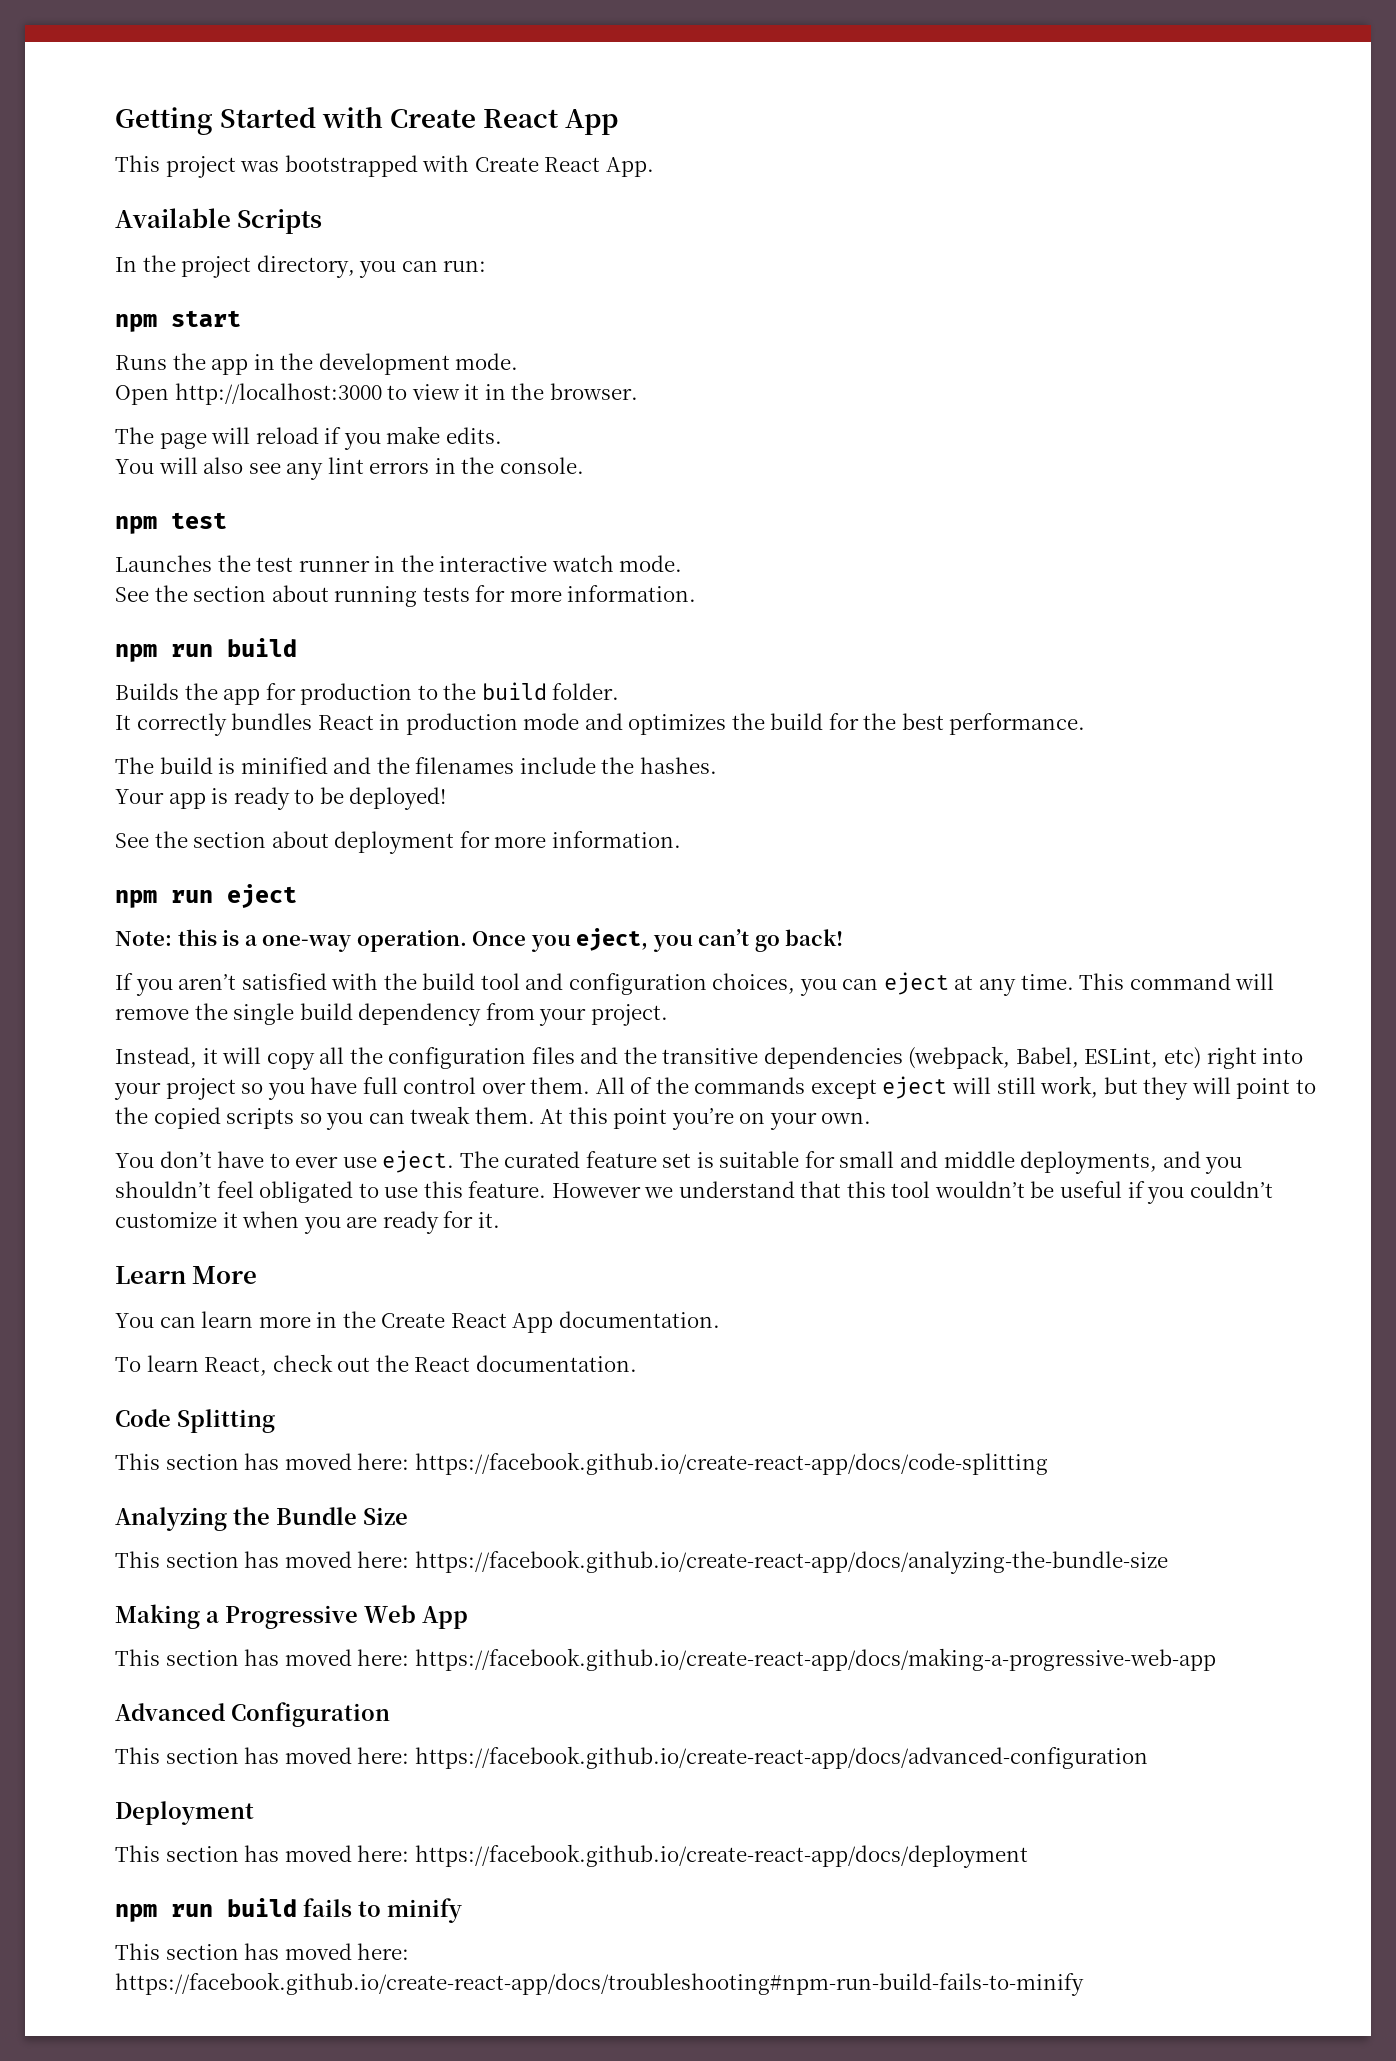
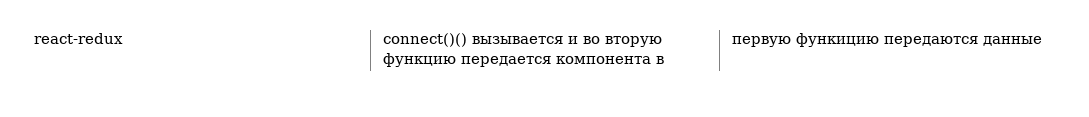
[115,107,619,135] [115,155,654,178] [115,208,323,234] [115,255,487,278] [115,310,241,332] [115,353,519,375] [115,383,638,405] [115,426,502,450] [115,457,584,480] [115,512,227,534] [115,555,683,572] [115,585,697,607] [115,638,297,662] [115,682,620,705] [115,713,1086,736] [115,757,717,774] [115,787,447,810] [115,831,681,854] [115,884,297,908] [115,928,844,952] [115,972,1275,996] [115,1003,668,1026] [115,1046,1304,1070] [114,1076,1316,1100] [115,1106,872,1130] [115,1150,1243,1174] [115,1181,1273,1204] [115,1211,500,1234] [115,1266,258,1284] [115,1311,720,1333] [115,1354,637,1376] [115,1409,275,1433] [115,1452,1048,1475] [115,1507,408,1531] [115,1550,1168,1574] [115,1604,468,1629] [115,1648,1216,1671] [115,1702,390,1727] [115,1746,1148,1769] [115,1801,254,1825] [115,1844,1028,1868] [115,1898,462,1923] [115,1943,410,1960] [115,1972,1084,1996] Getting Started with Create React App // This project was bootstrapped with Create React App. // Available Scripts // In the project directory, you can run: // npm start // Runs the app in the development mode. // Open http://localhost:3000 to view it in the browser. // The page will reload if you make edits. // You will also see any lint errors in the console. // npm test // Launches the test runner in the interactive watch mode. // See the section about running tests for more information. // npm run build // Builds the app for production to the build folder. // It correctly bundles React in production mode and optimizes the build for the best performance. // The build is minified and the filenames include the hashes. // Your app is ready to be deployed! // See the section about deployment for more information. // npm run eject // Note: this is a one-way operation. Once you eject, you can’t go back! // If you aren’t satisfied with the build tool and configuration choices, you can eject at any time. This command will remove the single build dependency from your project. // Instead, it will copy all the configuration files and the transitive dependencies (webpack, Babel, ESLint, etc) right into your project so you have full control over them. All of the commands except eject will still work, but they will point to the copied scripts so you can tweak them. At this point you’re on your own. // You don’t have to ever use eject. The curated feature set is suitable for small and middle deployments, and you shouldn’t feel obligated to use this feature. However we understand that this tool wouldn’t be useful if you couldn’t customize it when you are ready for it. // Learn More // You can learn more in the Create React App documentation. // To learn React, check out the React documentation. // Code Splitting // This section has moved here: https://facebook.github.io/create-react-app/docs/code-splitting // Analyzing the Bundle Size // This section has moved here: https://facebook.github.io/create-react-app/docs/analyzing-the-bundle-size // Making a Progressive Web App // This section has moved here: https://facebook.github.io/create-react-app/docs/making-a-progressive-web-app // Advanced Configuration // This section has moved here: https://facebook.github.io/create-react-app/docs/advanced-configuration // Deployment // This section has moved here: https://facebook.github.io/create-react-app/docs/deployment // npm run build fails to minify // This section has moved here: https://facebook.github.io/create-react-app/docs/troubleshooting#npm-run-build-fails-to-minify -> [34,33,123,44] [383,33,662,47] [383,53,664,67] [732,33,1042,47] react-redux // connect()() вызывается и во вторую функцию передается компонента в первую функицию передаются данные

